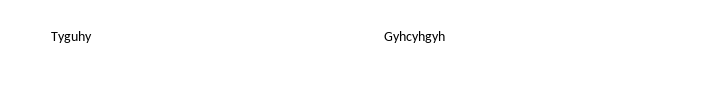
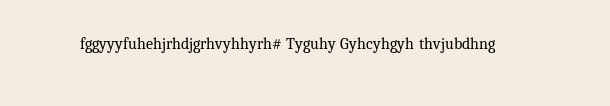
(51, 37) none -> [80,37,282,53] fggyyyfuhehjrhdjgrhvyhhyrh#
[384,31,445,43] // Gyhcyhgyh -> [340,37,496,53] Gyhcyhgyh thvjubdhng

